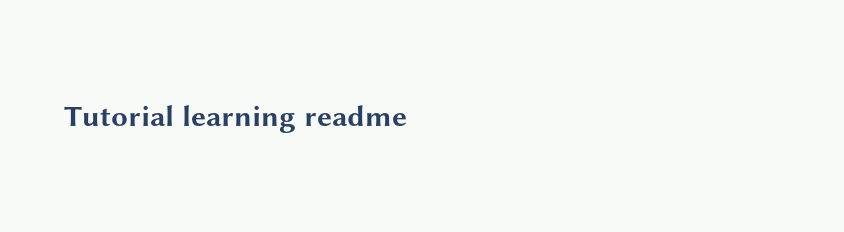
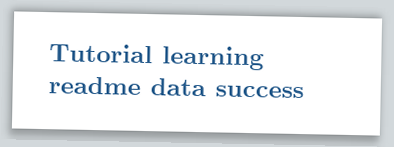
(408, 115) none -> [150,78,304,99] data success

